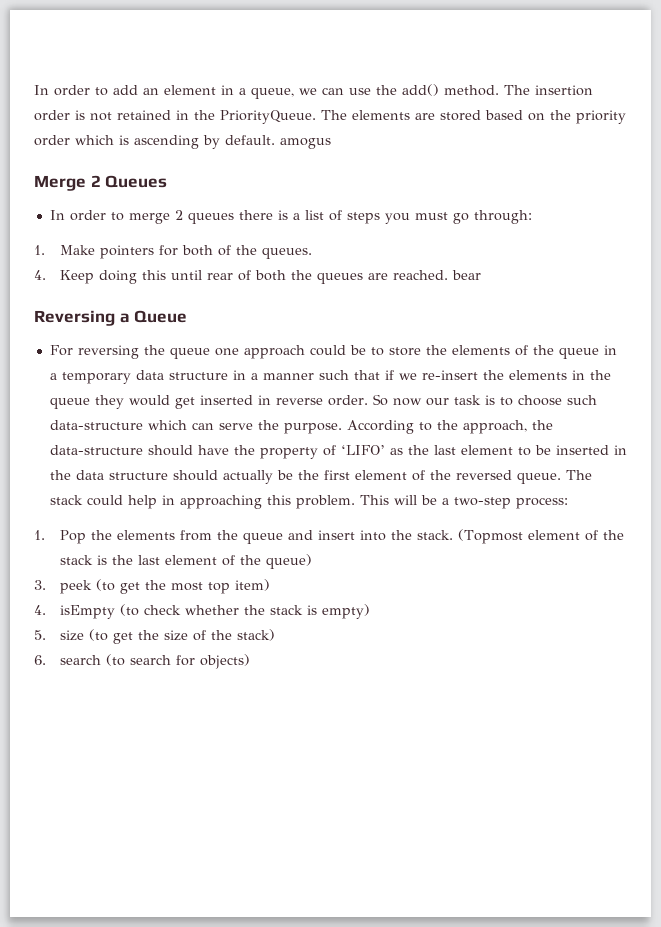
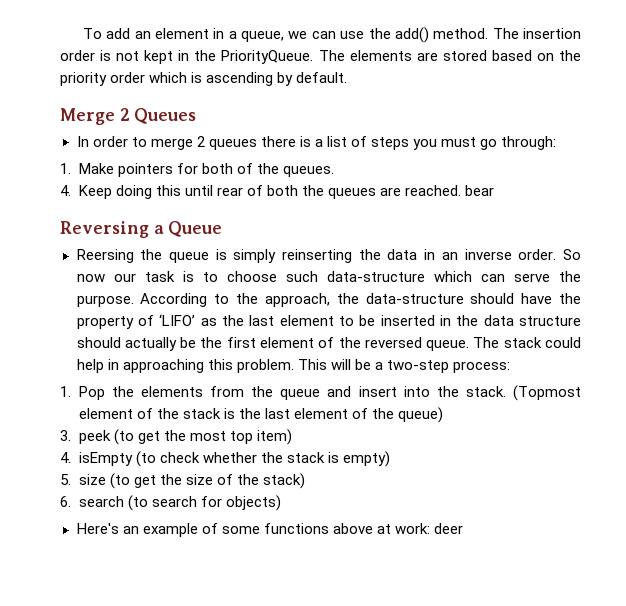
[34,85,108,96] In order to -> [82,28,102,39] To
[117,110,171,120] retained -> [144,50,174,64] kept
[280,138,331,149] amogus -> (348, 77) none
[49,345,617,359] [49,370,611,384] [49,395,323,409] For reversing the queue one approach could be to store the elements of the queue in a temporary data structure in a manner such that if we re-insert the elements in the queue they would get inserted in reverse -> [76,249,512,263] Reersing the queue is simply reinserting the data in an inverse
(250, 661) none -> [76,523,463,537] // Here's an example of some functions above at work: deer

